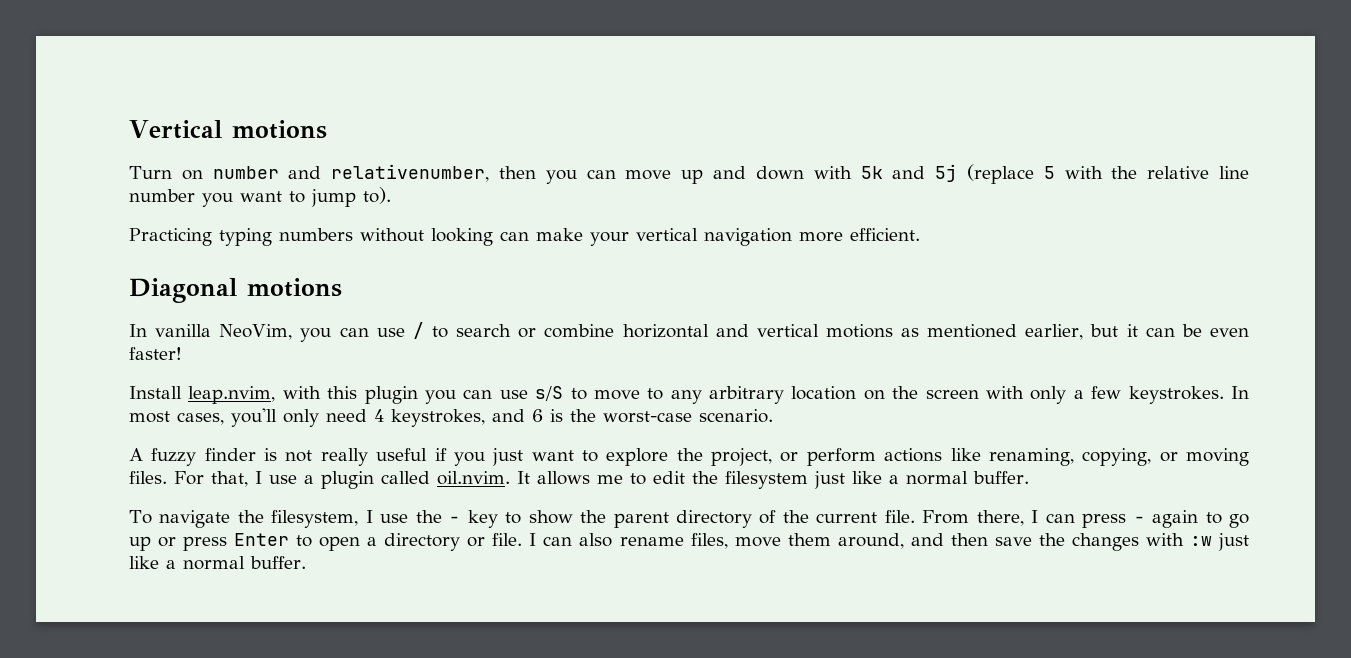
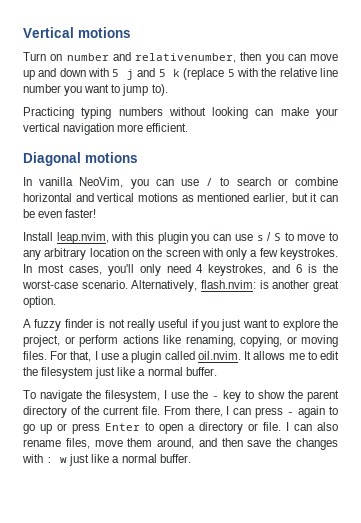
[860,164,958,182] 5k and 5j -> [112,68,181,80] 5 j and 5 k
[535,386,564,401] s/S -> [256,232,281,241] s / S
(773, 416) none -> [131,280,339,292] [23,296,56,308] Alternatively, flash.nvim: is another great option.
[1189,536,1212,546] :w -> [46,457,68,463] : w

